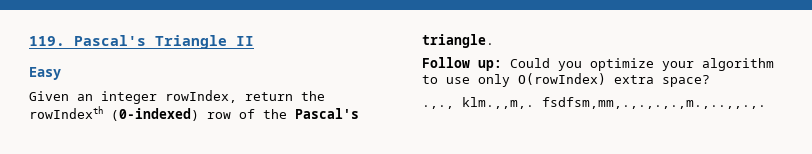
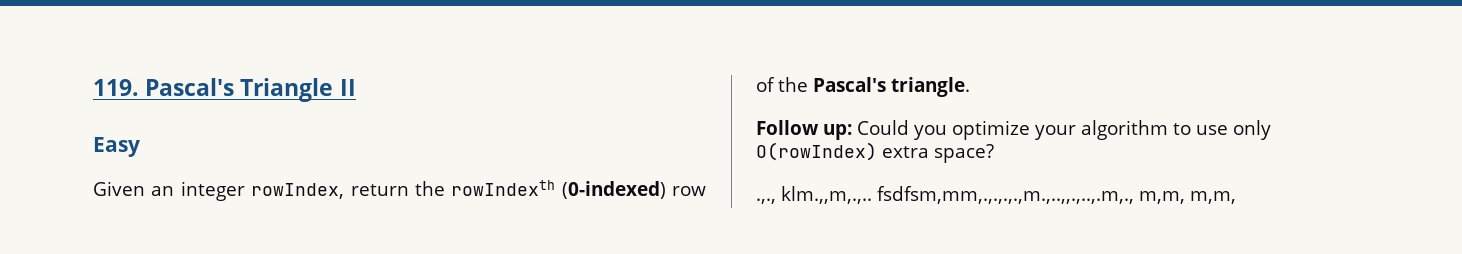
[462,97,766,109] klm.,,m,. fsdfsm,mm,.,.,.,.,m.,..,,.,. -> [781,186,1236,204] klm.,,m,.,.. fsdfsm,mm,.,.,.,.,m.,..,,.,..,.m,., m,m, m,m,

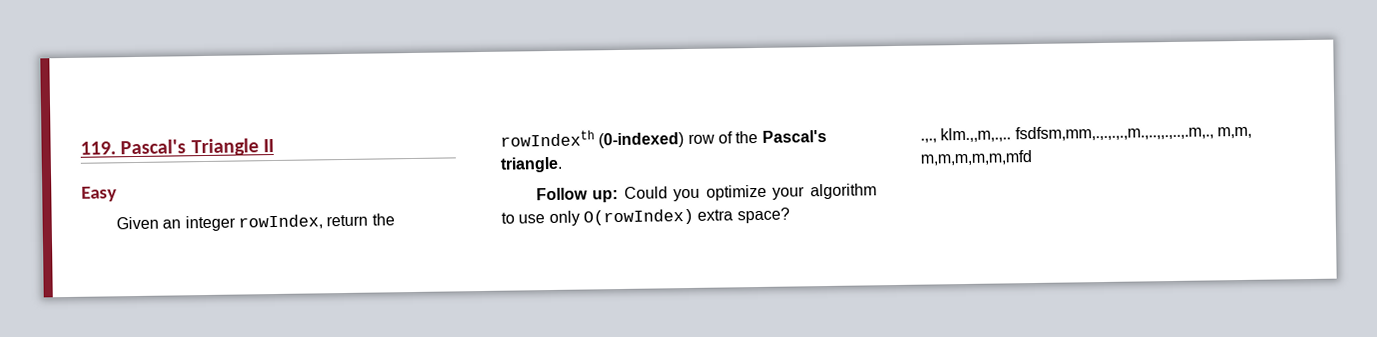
[1190,191,1236,204] m,m, -> [920,150,1032,166] m,m,m,m,m,mfd

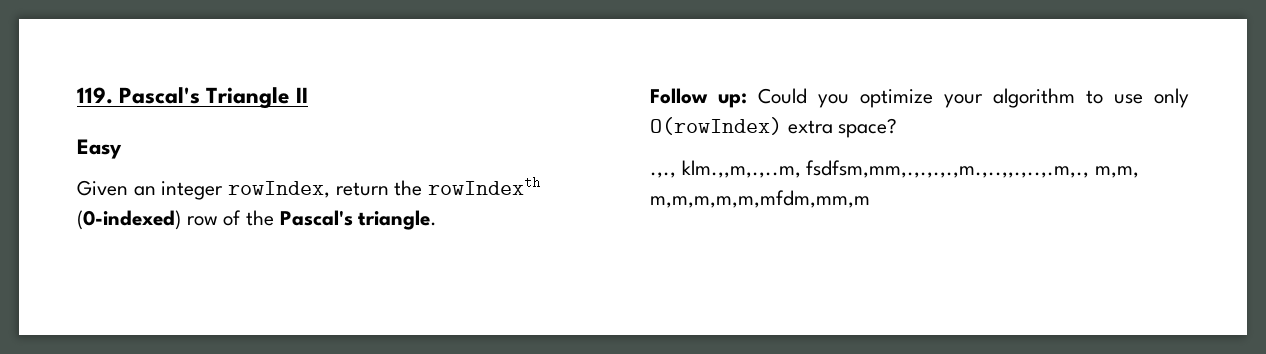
[940,127,1012,143] klm.,,m,.,.. -> [681,160,801,178] klm.,,m,.,..m,
[920,150,1032,166] m,m,m,m,m,mfd -> [650,190,870,208] m,m,m,m,m,mfdm,mm,m

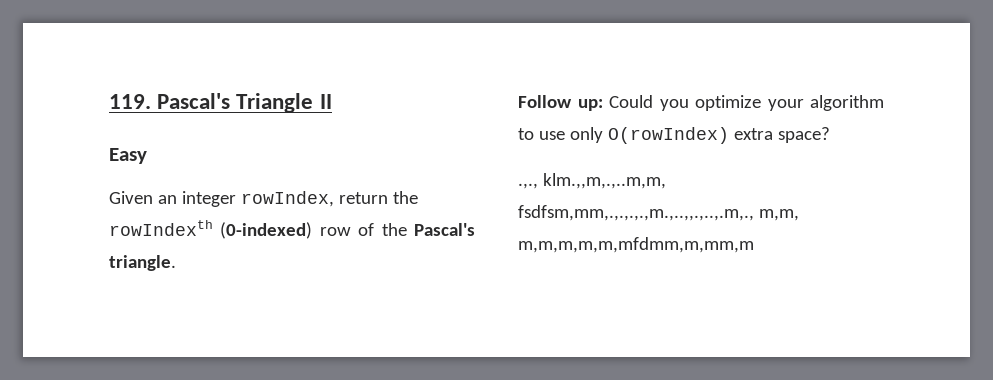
[681,160,801,178] klm.,,m,.,..m, -> [542,173,666,189] klm.,,m,.,..m,m,
[650,190,870,208] m,m,m,m,m,mfdm,mm,m -> [518,237,754,253] m,m,m,m,m,mfdmm,m,mm,m

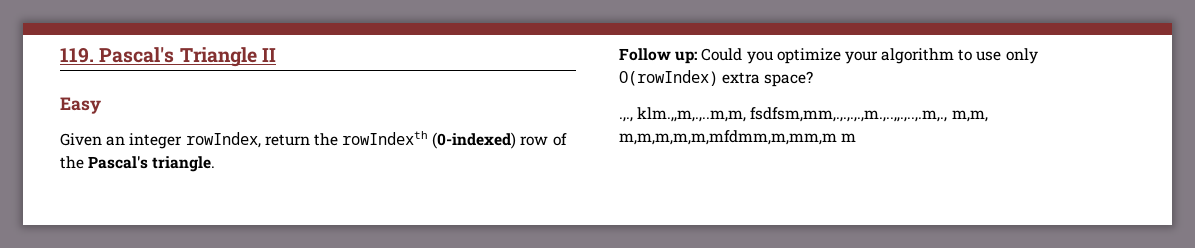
(754, 245) none -> [841,133,857,142] m

